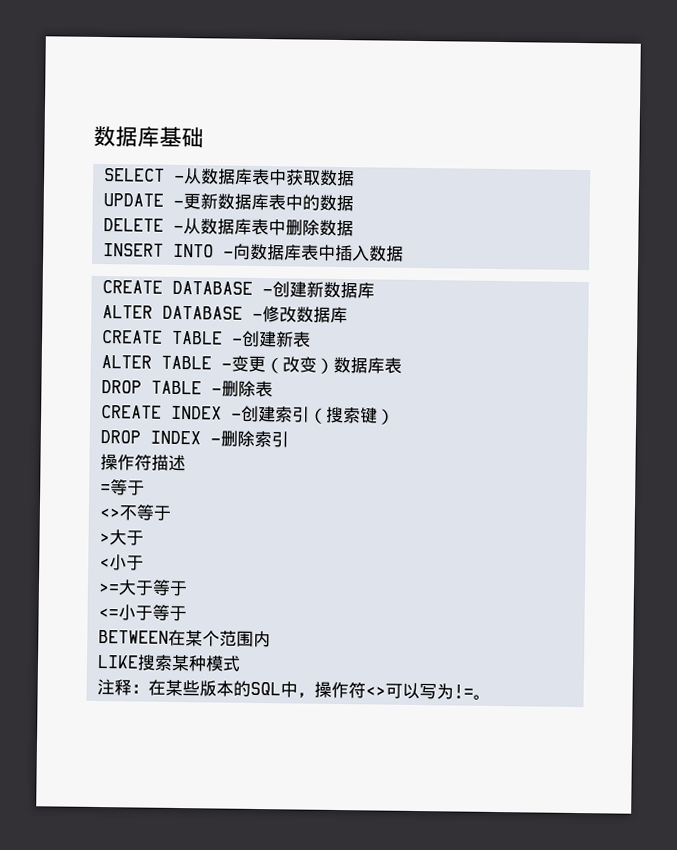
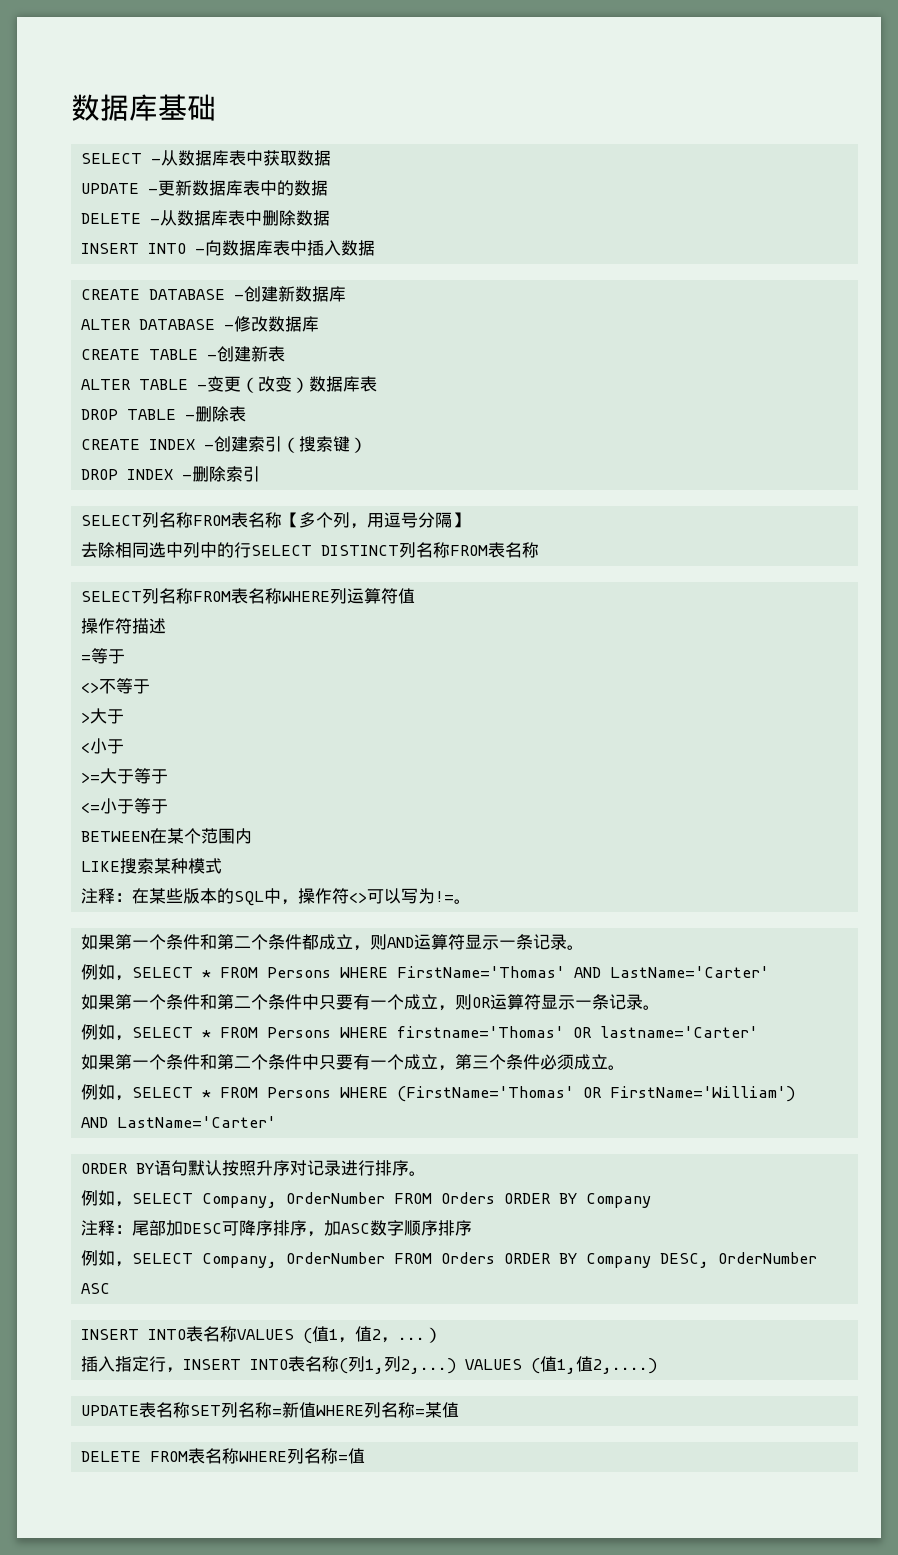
(289, 439) none -> [80,512,469,529] [80,542,539,558] [80,588,415,604] // SELECT列名称FROM表名称【多个列，用逗号分隔】 // 去除相同选中列中的行SELECT DISTINCT列名称FROM表名称 // SELECT列名称FROM表名称WHERE列运算符值
(491, 697) none -> [80,934,584,951] [80,964,769,981] [80,994,660,1011] [80,1024,758,1041] [80,1054,625,1071] [80,1084,795,1102] [80,1116,276,1128] [80,1160,426,1176] [80,1190,651,1208] [80,1220,472,1237] [80,1250,817,1268] [80,1283,110,1294] [80,1326,442,1344] [80,1356,657,1374] [80,1402,459,1418] [80,1448,365,1464] // 如果第一个条件和第二个条件都成立，则AND运算符显示一条记录。 // 例如，SELECT * FROM Persons WHERE FirstName='Thomas' AND LastName='Carter' // 如果第一个条件和第二个条件中只要有一个成立，则OR运算符显示一条记录。 // 例如，SELECT * FROM Persons WHERE firstname='Thomas' OR lastname='Carter' // 如果第一个条件和第二个条件中只要有一个成立，第三个条件必须成立。 // 例如，SELECT * FROM Persons WHERE (FirstName='Thomas' OR FirstName='William') // AND LastName='Carter' // ORDER BY语句默认按照升序对记录进行排序。 // 例如，SELECT Company, OrderNumber FROM Orders ORDER BY Company // 注释：尾部加DESC可降序排序，加ASC数字顺序排序 // 例如，SELECT Company, OrderNumber FROM Orders ORDER BY Company DESC, OrderNumber ASC // INSERT INTO表名称VALUES (值1，值2，...） // 插入指定行，INSERT INTO表名称(列1,列2,...) VALUES (值1,值2,....) // UPDATE表名称SET列名称=新值WHERE列名称=某值 // DELETE FROM表名称WHERE列名称=值

